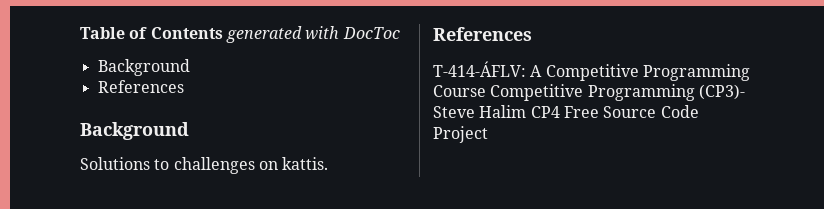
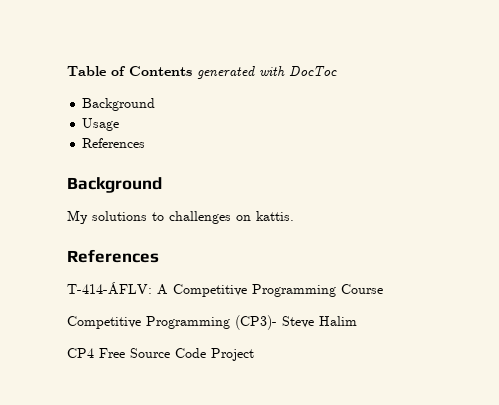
(190, 67) none -> [82,118,120,131] // Usage
[80,157,150,170] Solutions -> [67,210,147,224] My solutions
(486, 91) none -> (383, 289) //
(527, 111) none -> (357, 321) //

